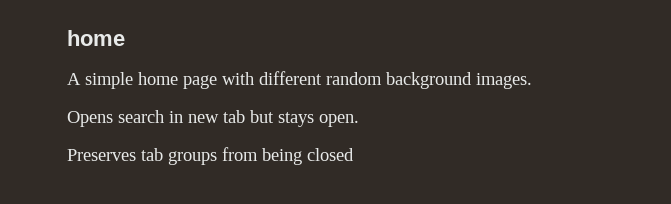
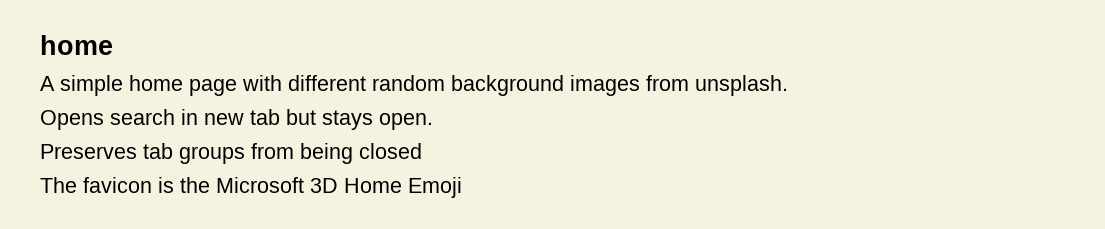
[476,73,532,89] images. -> [570,75,788,96] images from unsplash.
(354, 154) none -> [40,177,462,198] // The favicon is the Microsoft 3D Home Emoji

